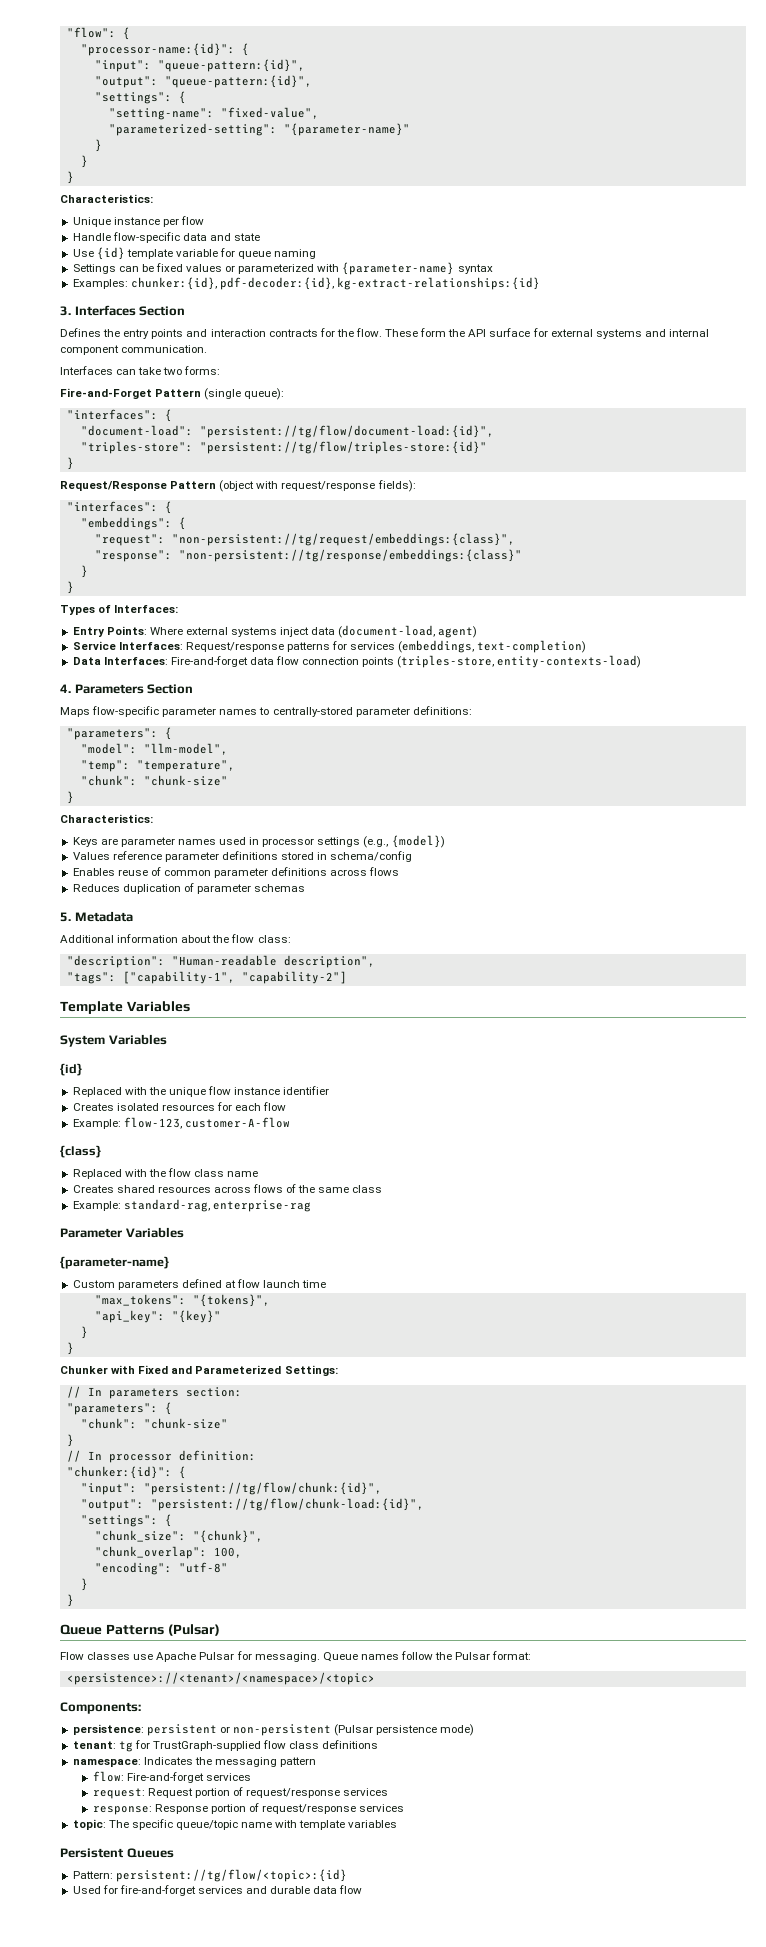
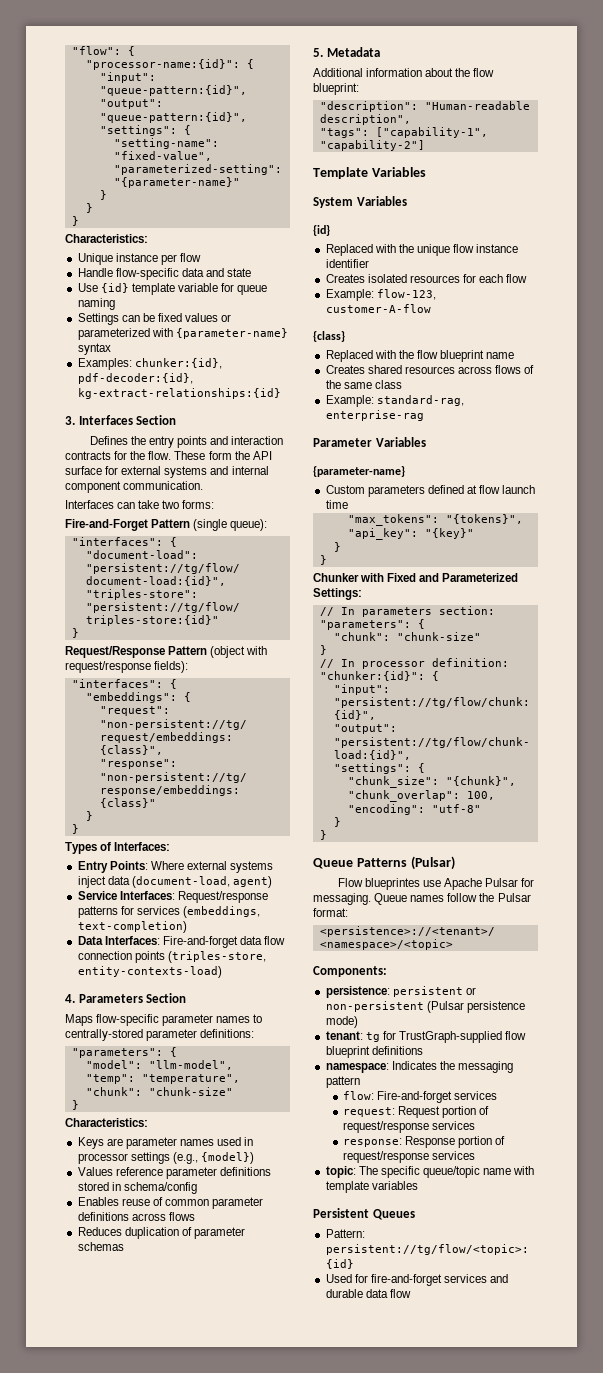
[257,935,291,943] class: -> [313,83,359,95] blueprint:
[194,1169,225,1177] class -> [440,350,485,362] blueprint
[87,1652,131,1660] classes -> [364,878,420,890] blueprintes
[289,1741,320,1749] class -> [325,1046,370,1058] blueprint

